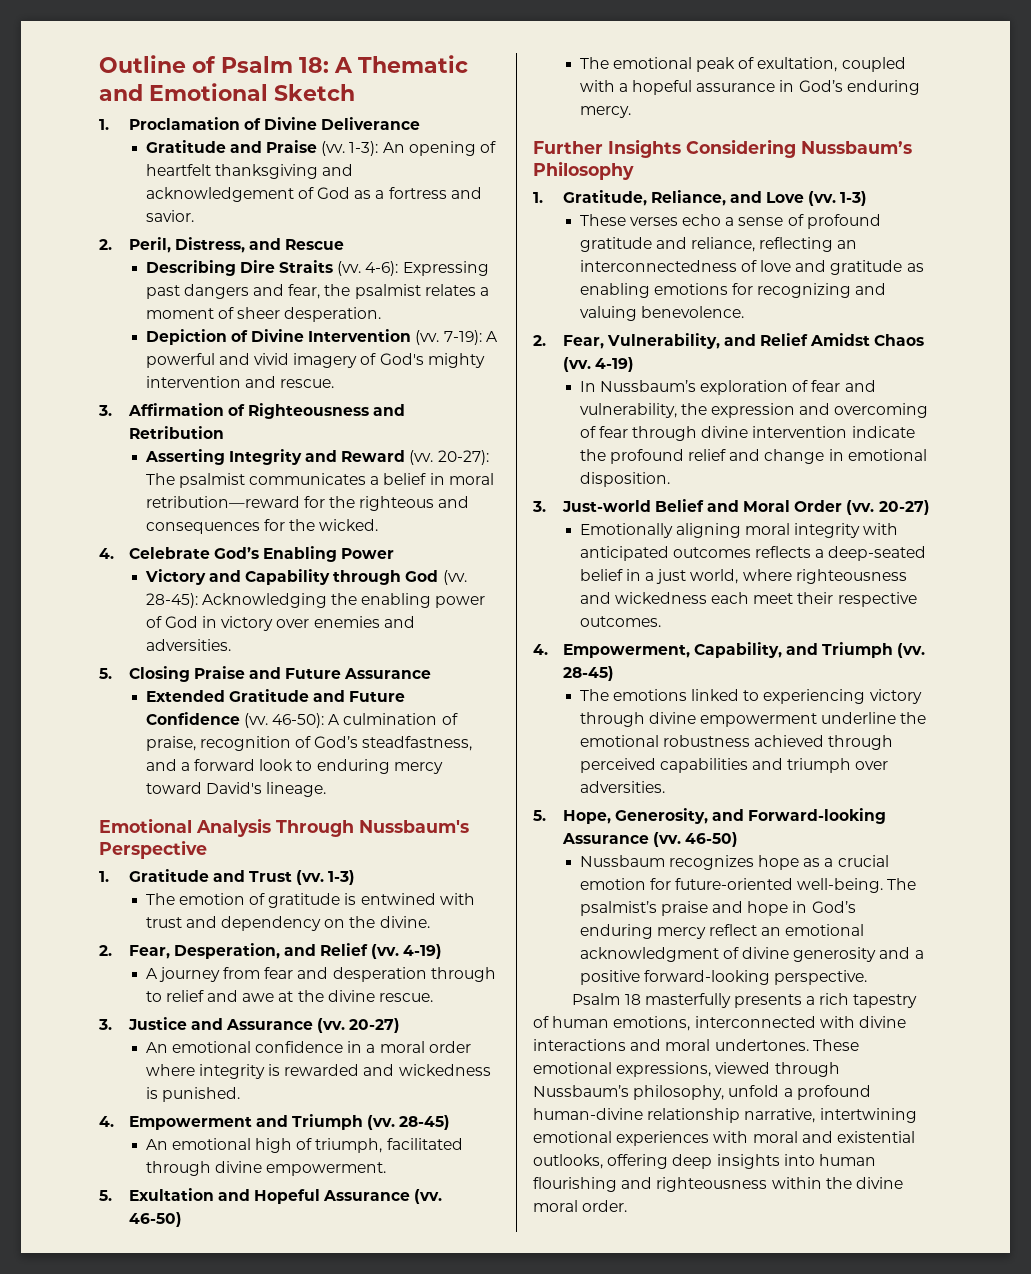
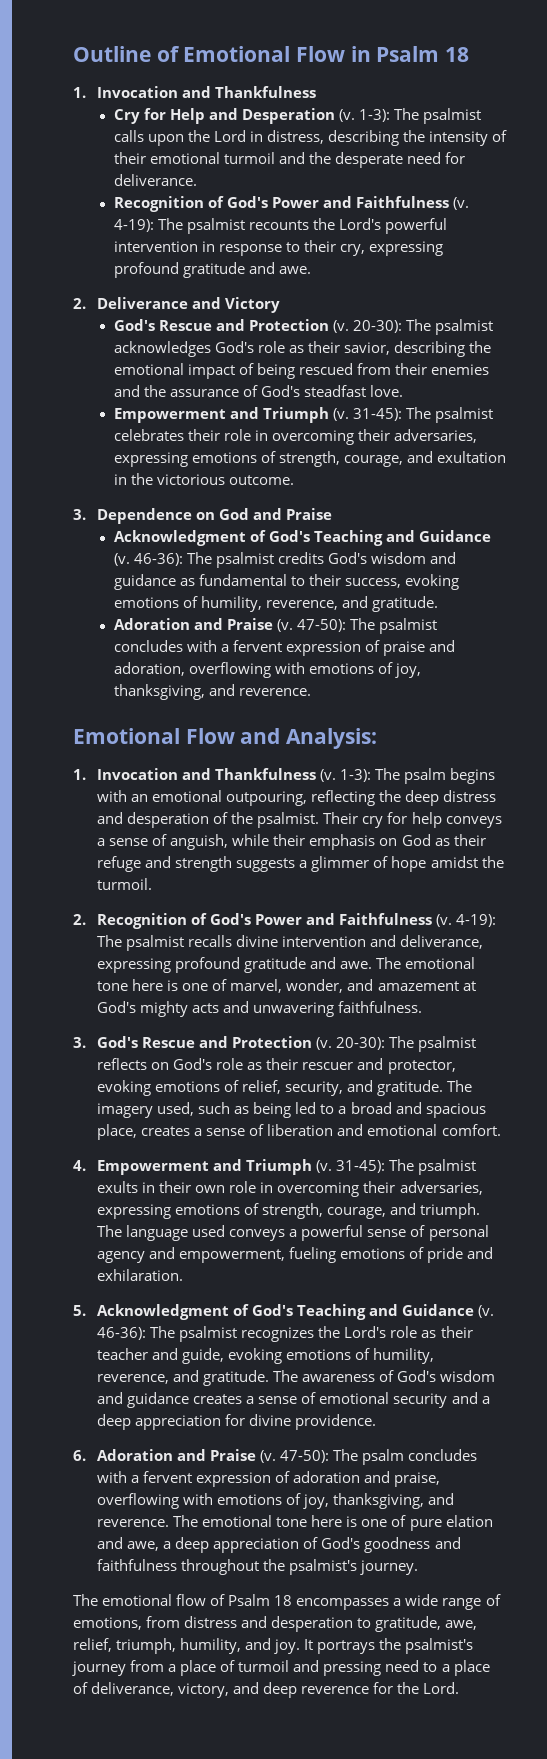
[221,55,468,73] [99,83,355,101] [99,117,421,130] [145,140,496,156] [145,164,353,179] [145,187,482,202] [145,210,194,222] [99,237,345,253] [145,260,489,276] [145,284,489,299] [145,307,382,322] [145,329,498,345] [145,353,485,368] [145,376,334,388] [98,403,406,419] [128,426,224,439] [144,449,489,465] [145,473,494,488] [145,496,470,511] [145,519,379,534] [99,546,395,562] [144,569,467,585] [145,593,486,608] [145,616,415,631] [145,639,231,651] [99,666,432,682] [145,689,406,702] [145,712,458,728] [145,736,473,751] [145,759,443,774] [145,782,326,797] [99,818,469,837] [99,840,207,859] [99,869,356,885] [145,893,475,908] [145,916,430,931] [99,943,443,959] [145,967,496,982] [145,990,433,1002] [98,1017,401,1033] [145,1041,471,1053] [145,1064,491,1079] [145,1087,240,1102] [99,1114,451,1130] [145,1138,463,1153] [145,1161,386,1176] [99,1188,443,1204] [128,1212,182,1227] [579,57,906,72] [579,80,920,95] [579,106,631,118] [533,139,912,158] [533,161,634,180] [533,190,868,206] [579,214,881,229] [579,237,858,252] [579,260,924,275] [579,283,887,298] [579,306,744,321] [533,333,925,349] [562,357,634,372] [579,380,876,395] [579,403,929,418] [579,426,915,441] [579,449,927,464] [579,472,670,487] [532,499,930,515] [579,523,899,538] [579,546,927,561] [579,569,907,584] [579,592,917,607] [579,616,661,627] [533,642,926,658] [562,666,614,681] [579,689,922,704] [579,712,927,727] [579,735,894,750] [579,758,889,773] [579,781,665,793] [533,808,887,824] [561,832,738,847] [579,855,889,870] [579,878,917,893] [579,901,856,916] [579,924,865,939] [579,947,924,962] [579,970,867,985] [572,993,918,1008] [533,1016,906,1031] [533,1039,859,1051] [533,1062,840,1077] [533,1085,871,1100] [533,1108,917,1123] [533,1131,915,1146] [533,1154,876,1169] [533,1177,903,1192] [533,1200,628,1212] Psalm 18: A Thematic and Emotional Sketch // 1. Proclamation of Divine Deliverance // Gratitude and Praise (vv. 1-3): An opening of heartfelt thanksgiving and acknowledgement of God as a fortress and savior. // 2. Peril, Distress, and Rescue // Describing Dire Straits (vv. 4-6): Expressing past dangers and fear, the psalmist relates a moment of sheer desperation. // Depiction of Divine Intervention (vv. 7-19): A powerful and vivid imagery of God's mighty intervention and rescue. // 3. Affirmation of Righteousness and Retribution // Asserting Integrity and Reward (vv. 20-27): The psalmist communicates a belief in moral retribution—reward for the righteous and consequences for the wicked. // 4. Celebrate God’s Enabling Power // Victory and Capability through God (vv. 28-45): Acknowledging the enabling power of God in victory over enemies and adversities. // 5. Closing Praise and Future Assurance // Extended Gratitude and Future Confidence (vv. 46-50): A culmination of praise, recognition of God’s steadfastness, and a forward look to enduring mercy toward David's lineage. // Emotional Analysis Through Nussbaum's Perspective // 1. Gratitude and Trust (vv. 1-3) // The emotion of gratitude is entwined with trust and dependency on the divine. // 2. Fear, Desperation, and Relief (vv. 4-19) // A journey from fear and desperation through to relief and awe at the divine rescue. // 3. Justice and Assurance (vv. 20-27) // An emotional confidence in a moral order where integrity is rewarded and wickedness is punished. // 4. Empowerment and Triumph (vv. 28-45) // An emotional high of triumph, facilitated through divine empowerment. // 5. Exultation and Hopeful Assurance (vv. 46-50) // The emotional peak of exultation, coupled with a hopeful assurance in God’s enduring mercy. // Further Insights Considering Nussbaum’s Philosophy // 1. Gratitude, Reliance, and Love (vv. 1-3) // These verses echo a sense of profound gratitude and reliance, reflecting an interconnectedness of love and gratitude as enabling emotions for recognizing and valuing benevolence. // 2. Fear, Vulnerability, and Relief Amidst Chaos (vv. 4-19) // In Nussbaum’s exploration of fear and vulnerability, the expression and overcoming of fear through divine intervention indicate the profound relief and change in emotional disposition. // 3. Just-world Belief and Moral Order (vv. 20-27) // Emotionally aligning moral integrity with anticipated outcomes reflects a deep-seated belief in a just world, where righteousness and wickedness each meet their respective outcomes. // 4. Empowerment, Capability, and Triumph (vv. 28-45) // The emotions linked to experiencing victory through divine empowerment underline the emotional robustness achieved through perceived capabilities and triumph over adversities. // 5. Hope, Generosity, and Forward-looking Assurance (vv. 46-50) // Nussbaum recognizes hope as a crucial emotion for future-oriented well-being. The psalmist’s praise and hope in God’s enduring mercy reflect an emotional acknowledgment of divine generosity and a positive forward-looking perspective. // Psalm 18 masterfully presents a rich tapestry of human emotions, interconnected with divine interactions and moral undertones. These emotional expressions, viewed through Nussbaum’s philosophy, unfold a profound human-divine relationship narrative, intertwining emotional experiences with moral and existential outlooks, offering deep insights into human flourishing and righteousness within the divine moral order. -> [183,46,470,62] [73,86,317,98] [113,108,482,124] [113,130,508,146] [113,152,465,168] [113,174,197,186] [113,196,469,212] [113,218,447,234] [113,240,443,256] [113,262,311,278] [73,297,281,313] [113,319,493,335] [113,341,491,357] [113,363,489,379] [113,385,403,397] [113,407,493,423] [113,429,477,445] [113,451,506,467] [113,473,294,485] [73,508,333,524] [113,530,491,546] [113,552,456,568] [113,574,459,590] [113,596,438,612] [113,618,437,634] [113,640,455,656] [113,662,421,678] [113,684,311,700] [73,728,378,749] [73,768,496,784] [97,790,497,806] [97,812,502,828] [97,834,486,850] [97,856,504,872] [97,878,153,890] [73,913,497,929] [97,935,484,951] [97,957,476,973] [97,979,476,993] [97,1001,423,1017] [73,1036,477,1052] [97,1058,456,1074] [97,1080,473,1096] [97,1102,486,1118] [97,1124,501,1140] [73,1159,477,1175] [97,1181,483,1197] [97,1203,481,1219] [97,1225,489,1241] [97,1247,494,1263] [97,1269,184,1281] [73,1304,495,1320] [97,1326,473,1342] [97,1348,435,1364] [97,1370,496,1386] [97,1392,490,1408] [97,1414,377,1430] [73,1449,478,1465] [97,1471,441,1487] [97,1493,455,1509] [97,1515,493,1531] [97,1537,461,1553] [97,1559,419,1575] [73,1594,501,1610] [73,1616,478,1632] [73,1638,474,1654] [72,1660,490,1676] [73,1682,460,1698] Emotional Flow in Psalm 18 // 1. Invocation and Thankfulness // Cry for Help and Desperation (v. 1-3): The psalmist calls upon the Lord in distress, describing the intensity of their emotional turmoil and the desperate need for deliverance. // Recognition of God's Power and Faithfulness (v. 4-19): The psalmist recounts the Lord's powerful intervention in response to their cry, expressing profound gratitude and awe. // 2. Deliverance and Victory // God's Rescue and Protection (v. 20-30): The psalmist acknowledges God's role as their savior, describing the emotional impact of being rescued from their enemies and the assurance of God's steadfast love. // Empowerment and Triumph (v. 31-45): The psalmist celebrates their role in overcoming their adversaries, expressing emotions of strength, courage, and exultation in the victorious outcome. // 3. Dependence on God and Praise // Acknowledgment of God's Teaching and Guidance (v. 46-36): The psalmist credits God's wisdom and guidance as fundamental to their success, evoking emotions of humility, reverence, and gratitude. // Adoration and Praise (v. 47-50): The psalmist concludes with a fervent expression of praise and adoration, overflowing with emotions of joy, thanksgiving, and reverence. // Emotional Flow and Analysis: // 1. Invocation and Thankfulness (v. 1-3): The psalm begins with an emotional outpouring, reflecting the deep distress and desperation of the psalmist. Their cry for help conveys a sense of anguish, while their emphasis on God as their refuge and strength suggests a glimmer of hope amidst the turmoil. // 2. Recognition of God's Power and Faithfulness (v. 4-19): The psalmist recalls divine intervention and deliverance, expressing profound gratitude and awe. The emotional tone here is one of marvel, wonder, and amazement at God's mighty acts and unwavering faithfulness. // 3. God's Rescue and Protection (v. 20-30): The psalmist reflects on God's role as their rescuer and protector, evoking emotions of relief, security, and gratitude. The imagery used, such as being led to a broad and spacious place, creates a sense of liberation and emotional comfort. // 4. Empowerment and Triumph (v. 31-45): The psalmist exults in their own role in overcoming their adversaries, expressing emotions of strength, courage, and triumph. The language used conveys a powerful sense of personal agency and empowerment, fueling emotions of pride and exhilaration. // 5. Acknowledgment of God's Teaching and Guidance (v. 46-36): The psalmist recognizes the Lord's role as their teacher and guide, evoking emotions of humility, reverence, and gratitude. The awareness of God's wisdom and guidance creates a sense of emotional security and a deep appreciation for divine providence. // 6. Adoration and Praise (v. 47-50): The psalm concludes with a fervent expression of adoration and praise, overflowing with emotions of joy, thanksgiving, and reverence. The emotional tone here is one of pure elation and awe, a deep appreciation of God's goodness and faithfulness throughout the psalmist's journey. // The emotional flow of Psalm 18 encompasses a wide range of emotions, from distress and desperation to gratitude, awe, relief, triumph, humility, and joy. It portrays the psalmist's journey from a place of turmoil and pressing need to a place of deliverance, victory, and deep reverence for the Lord.

